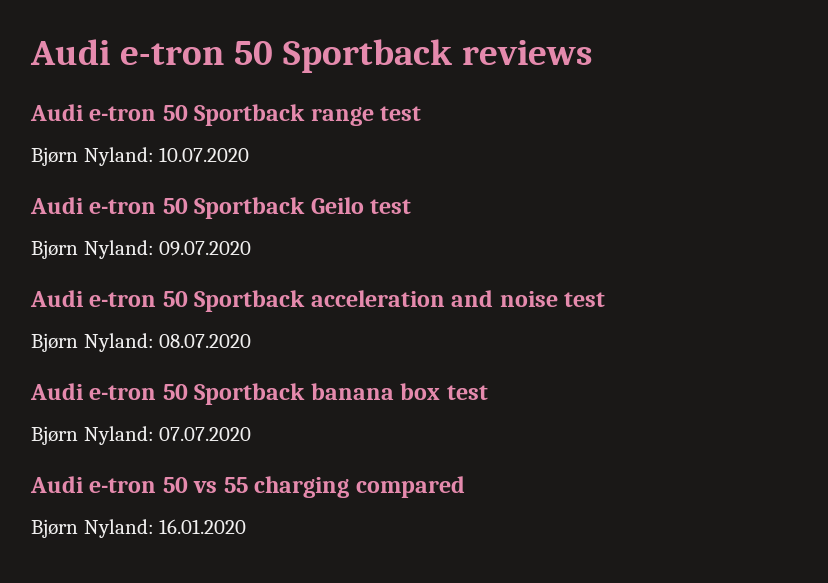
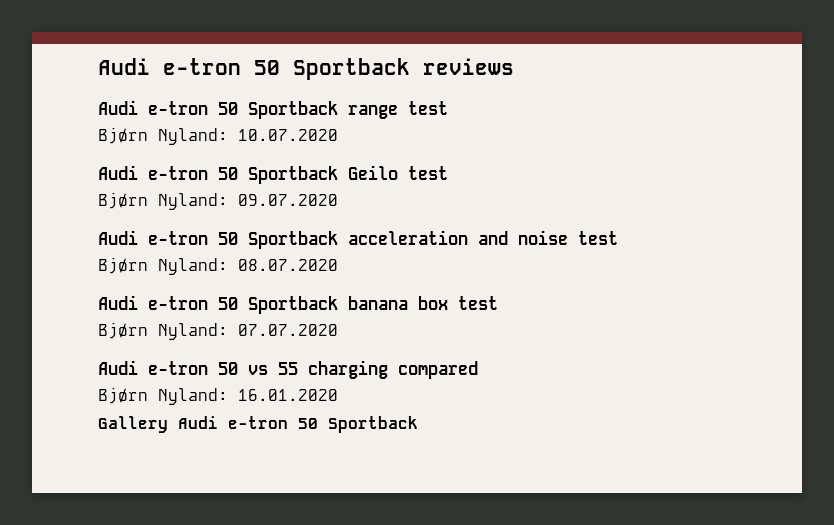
(247, 526) none -> [98,416,418,433] // Gallery Audi e-tron 50 Sportback

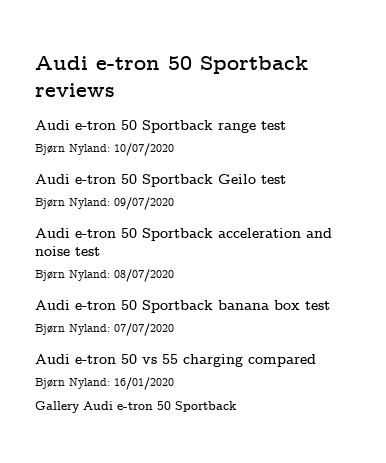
[238,129,338,141] 10.07.2020 -> [114,143,174,156] 10/07/2020
[238,194,338,206] 09.07.2020 -> [114,197,174,210] 09/07/2020
[238,259,338,271] 08.07.2020 -> [114,269,174,282] 08/07/2020
[238,324,338,336] 07.07.2020 -> [114,323,174,336] 07/07/2020
[238,389,338,401] 16.01.2020 -> [114,377,174,390] 16/01/2020

